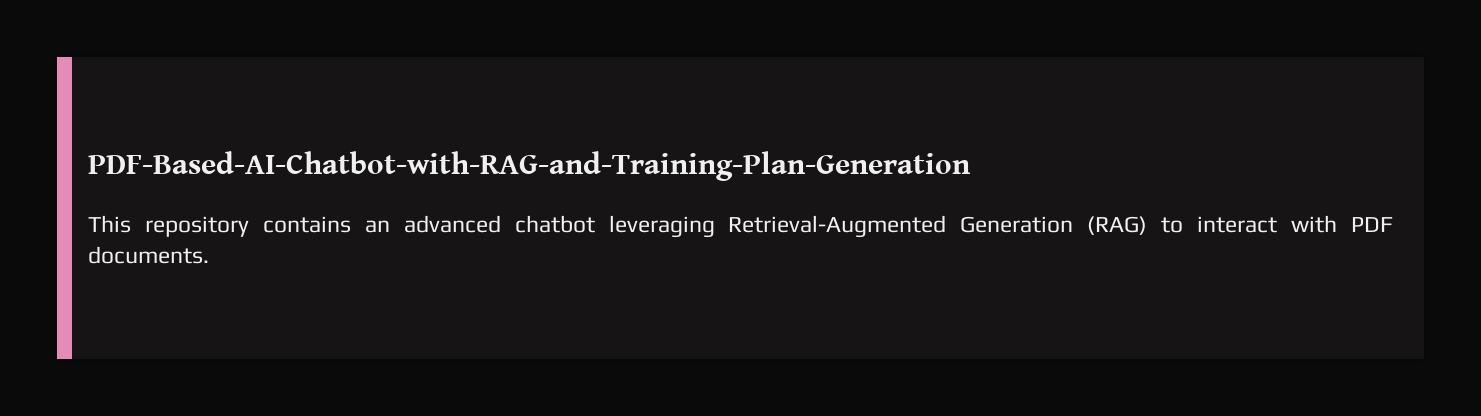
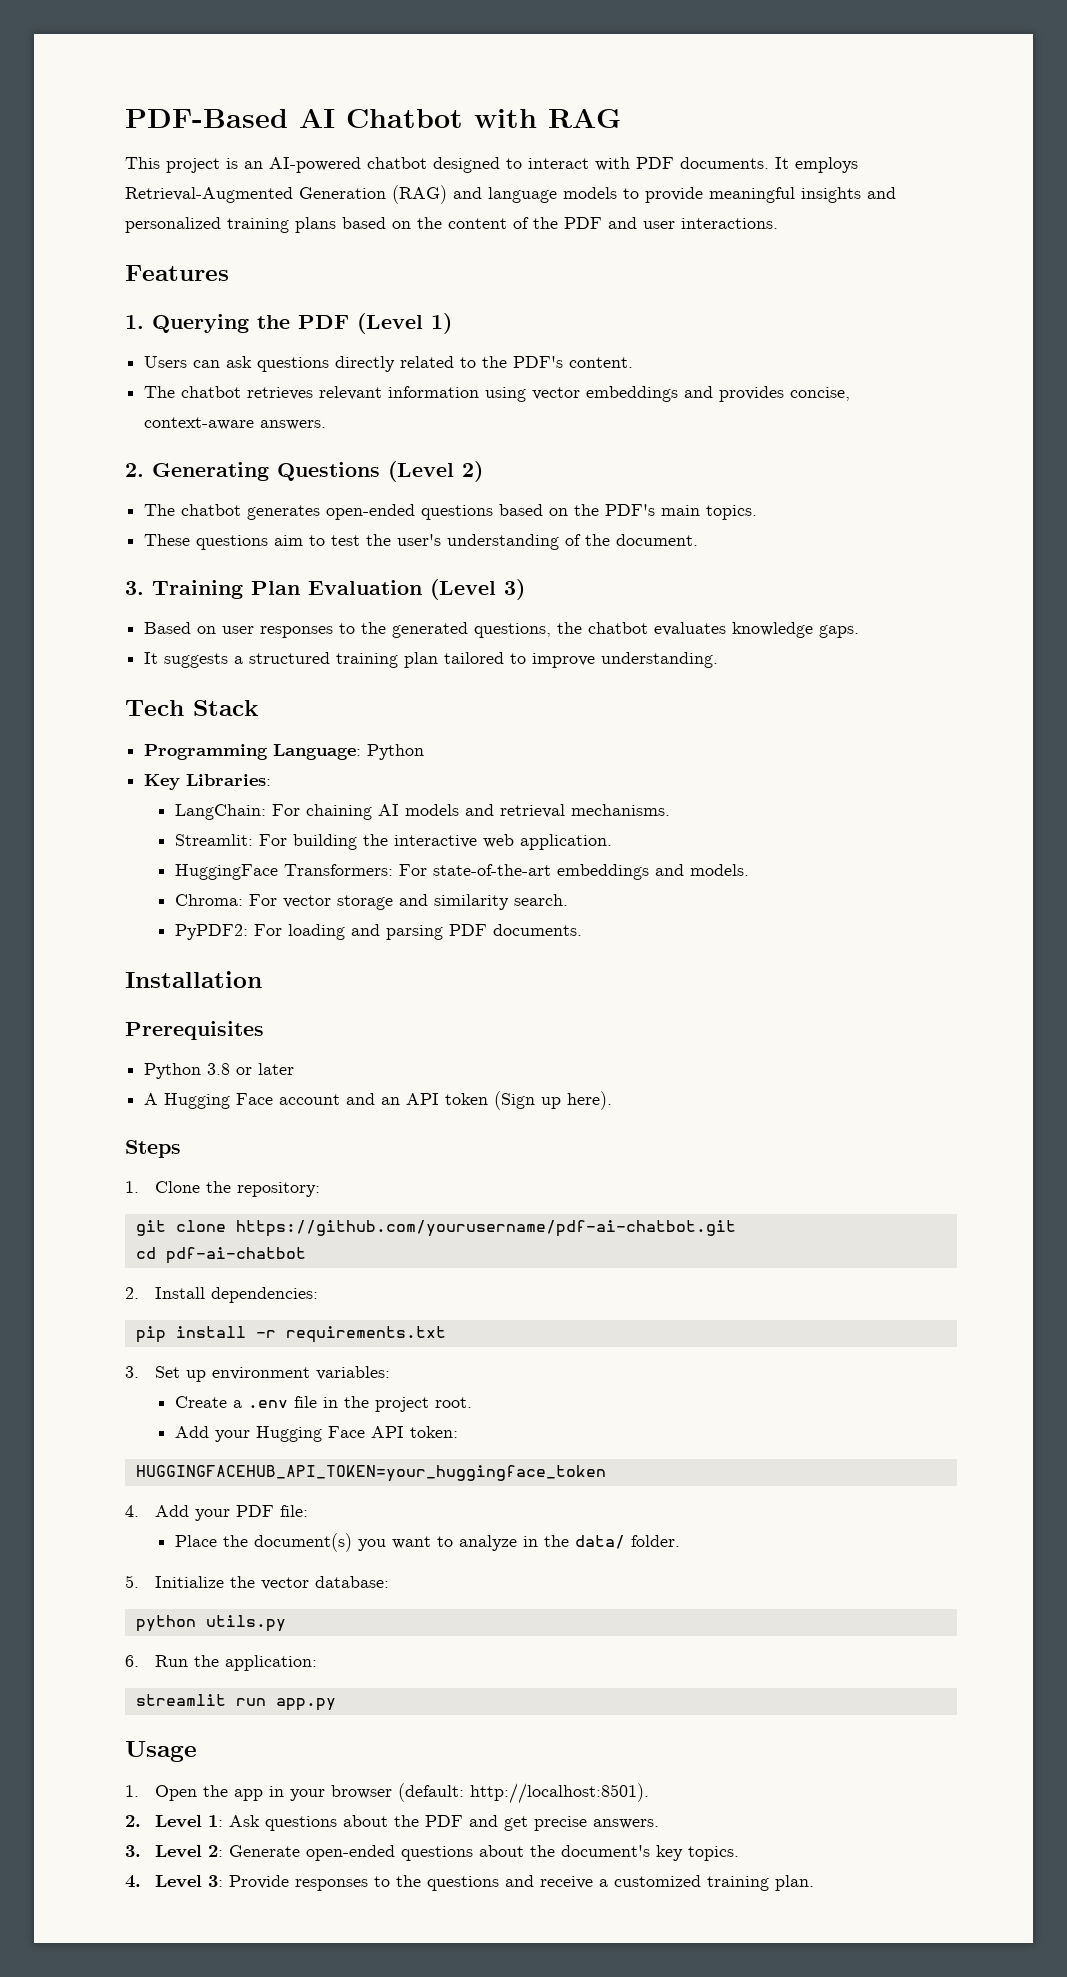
[88,151,971,181] [88,215,1148,238] PDF-Based-AI-Chatbot-with-RAG-and-Training-Plan-Generation // This repository contains an advanced chatbot leveraging Retrieval-Augmented Generation (RAG) -> [125,109,621,128] [125,157,500,173] PDF-Based AI Chatbot with RAG // This project is an AI-powered chatbot designed
(209, 255) none -> [775,157,858,173] [125,185,896,204] [125,217,778,233] [125,265,229,281] [125,313,452,334] [144,356,634,372] [144,386,851,402] [144,417,327,430] [125,461,483,482] [144,504,758,520] [144,534,699,550] [125,579,525,600] [144,622,860,638] [144,652,719,668] [125,700,259,716] [144,744,425,760] [144,774,272,790] [174,804,670,820] [174,834,612,850] [174,864,749,880] [174,894,568,910] [174,924,582,940] [125,971,262,988] [125,1021,264,1040] [144,1063,295,1079] [144,1091,613,1110] [125,1140,181,1158] [125,1181,321,1197] [135,1220,736,1237] [135,1247,306,1264] [125,1287,319,1303] [135,1326,446,1343] [125,1366,391,1382] [174,1396,472,1412] [174,1426,458,1442] [135,1465,606,1482] [125,1505,309,1521] [174,1533,680,1552] [125,1575,390,1590] [135,1615,286,1632] [125,1655,318,1671] [135,1694,336,1711] [125,1741,197,1762] [125,1783,650,1804] [125,1815,660,1831] [125,1845,740,1861] [125,1875,815,1891] It employs Retrieval-Augmented Generation (RAG) and language models to provide meaningful insights and personalized training plans based on the content of the PDF and user interactions. // Features // 1. Querying the PDF (Level 1) // Users can ask questions directly related to the PDF's content. // The chatbot retrieves relevant information using vector embeddings and provides concise, context-aware answers. // 2. Generating Questions (Level 2) // The chatbot generates open-ended questions based on the PDF's main topics. // These questions aim to test the user's understanding of the document. // 3. Training Plan Evaluation (Level 3) // Based on user responses to the generated questions, the chatbot evaluates knowledge gaps. // It suggests a structured training plan tailored to improve understanding. // Tech Stack // Programming Language: Python // Key Libraries: // LangChain: For chaining AI models and retrieval mechanisms. // Streamlit: For building the interactive web application. // HuggingFace Transformers: For state-of-the-art embeddings and models. // Chroma: For vector storage and similarity search. // PyPDF2: For loading and parsing PDF documents. // Installation // Prerequisites // Python 3.8 or later // A Hugging Face account and an API token (Sign up here). // Steps // 1. Clone the repository: // git clone https://github.com/yourusername/pdf-ai-chatbot.git // cd pdf-ai-chatbot // 2. Install dependencies: // pip install -r requirements.txt // 3. Set up environment variables: // Create a .env file in the project root. // Add your Hugging Face API token: // HUGGINGFACEHUB_API_TOKEN=your_huggingface_token // 4. Add your PDF file: // Place the document(s) you want to analyze in the data/ folder. // 5. Initialize the vector database: // python utils.py // 6. Run the application: // streamlit run app.py // Usage // 1. Open the app in your browser (default: http://localhost:8501). // 2. Level 1: Ask questions about the PDF and get precise answers. // 3. Level 2: Generate open-ended questions about the document's key topics. // 4. Level 3: Provide responses to the questions and receive a customized training plan.

